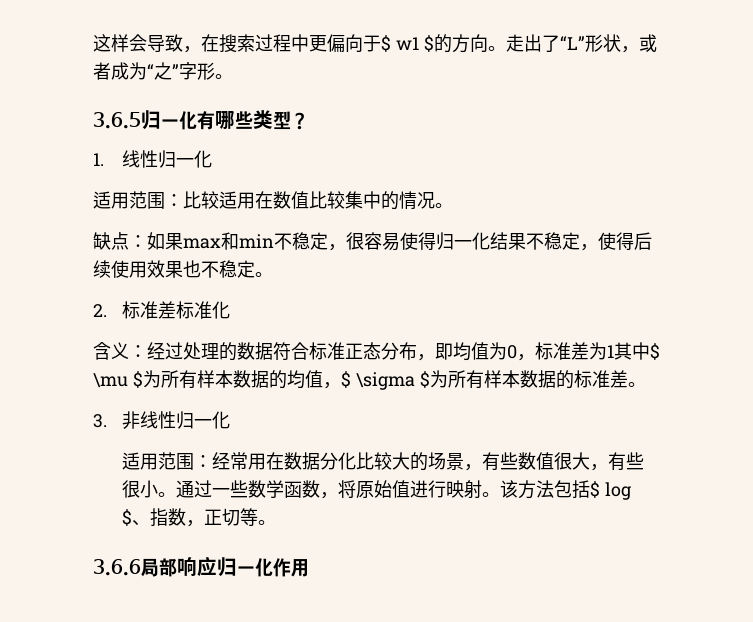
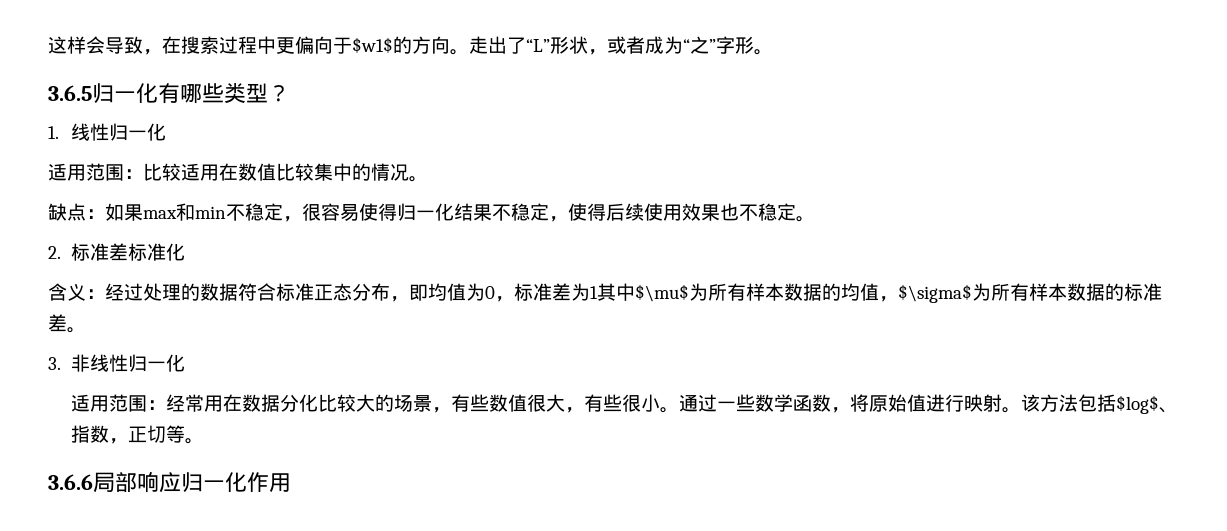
[381,35,434,52] $ w1 $ -> [352,37,393,53] $w1$
[650,343,660,360] [93,371,143,388] $ \mu $ -> [635,284,689,302] $\mu$
[340,371,430,390] $ \sigma $ -> [898,284,972,303] $\sigma$
[589,481,631,500] [121,509,132,526] $ log $ -> [1115,395,1159,414] $log$

